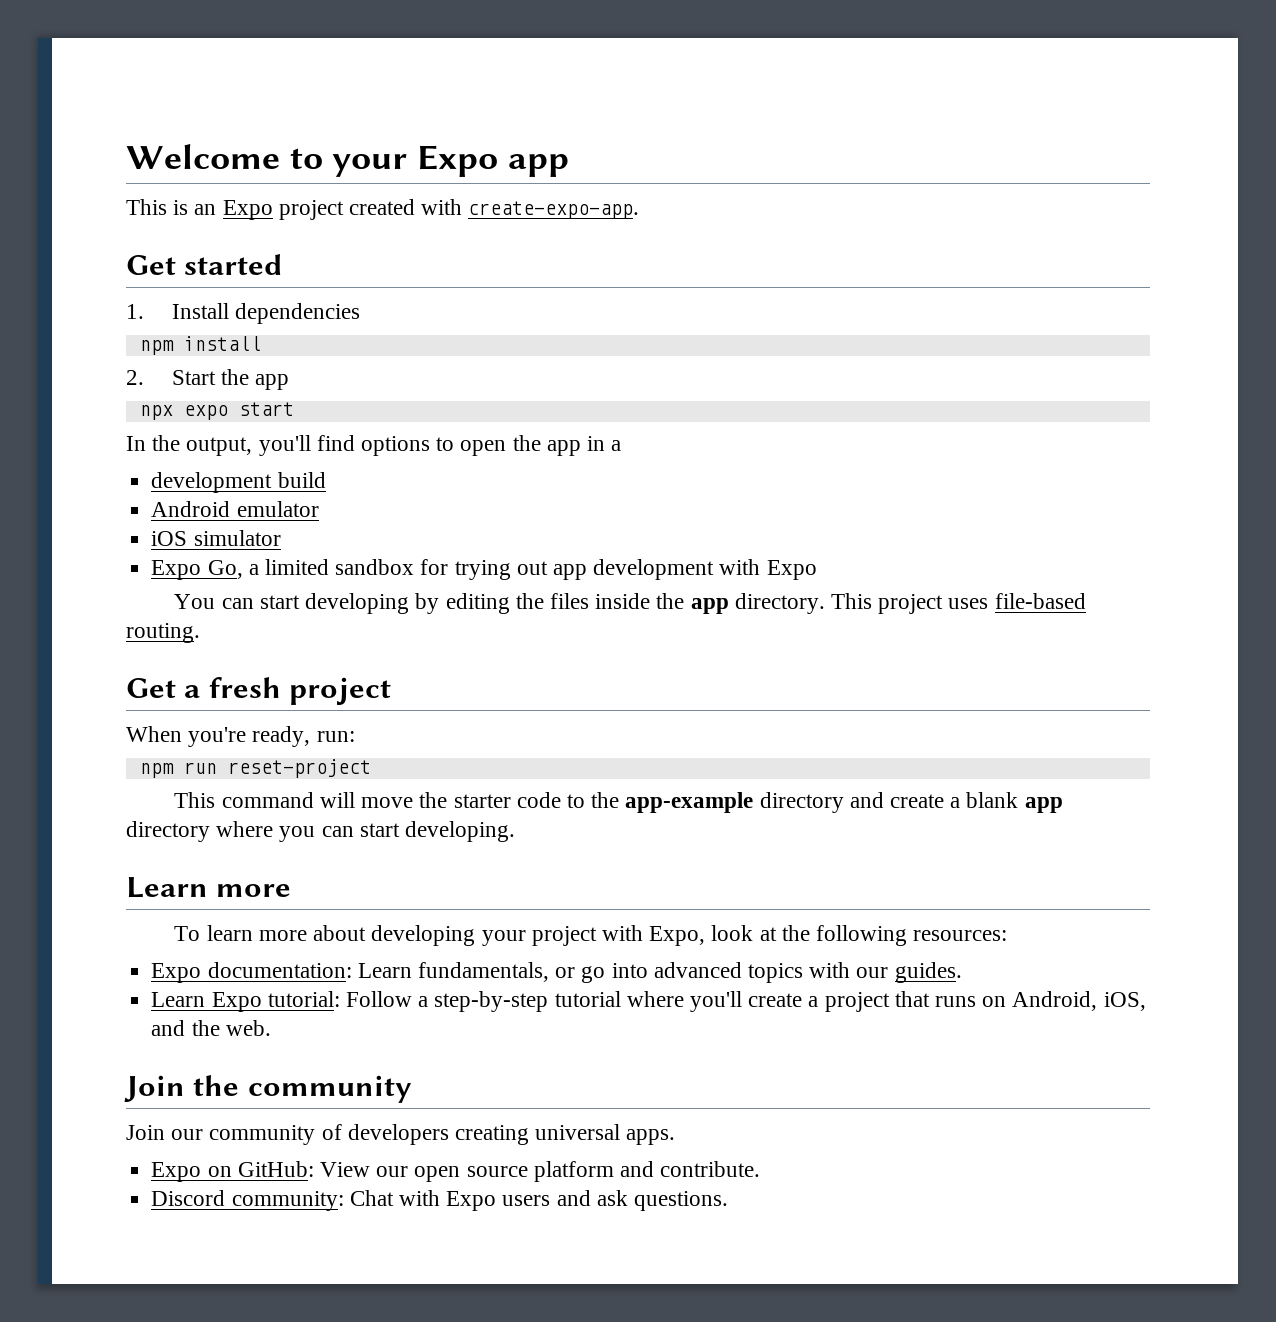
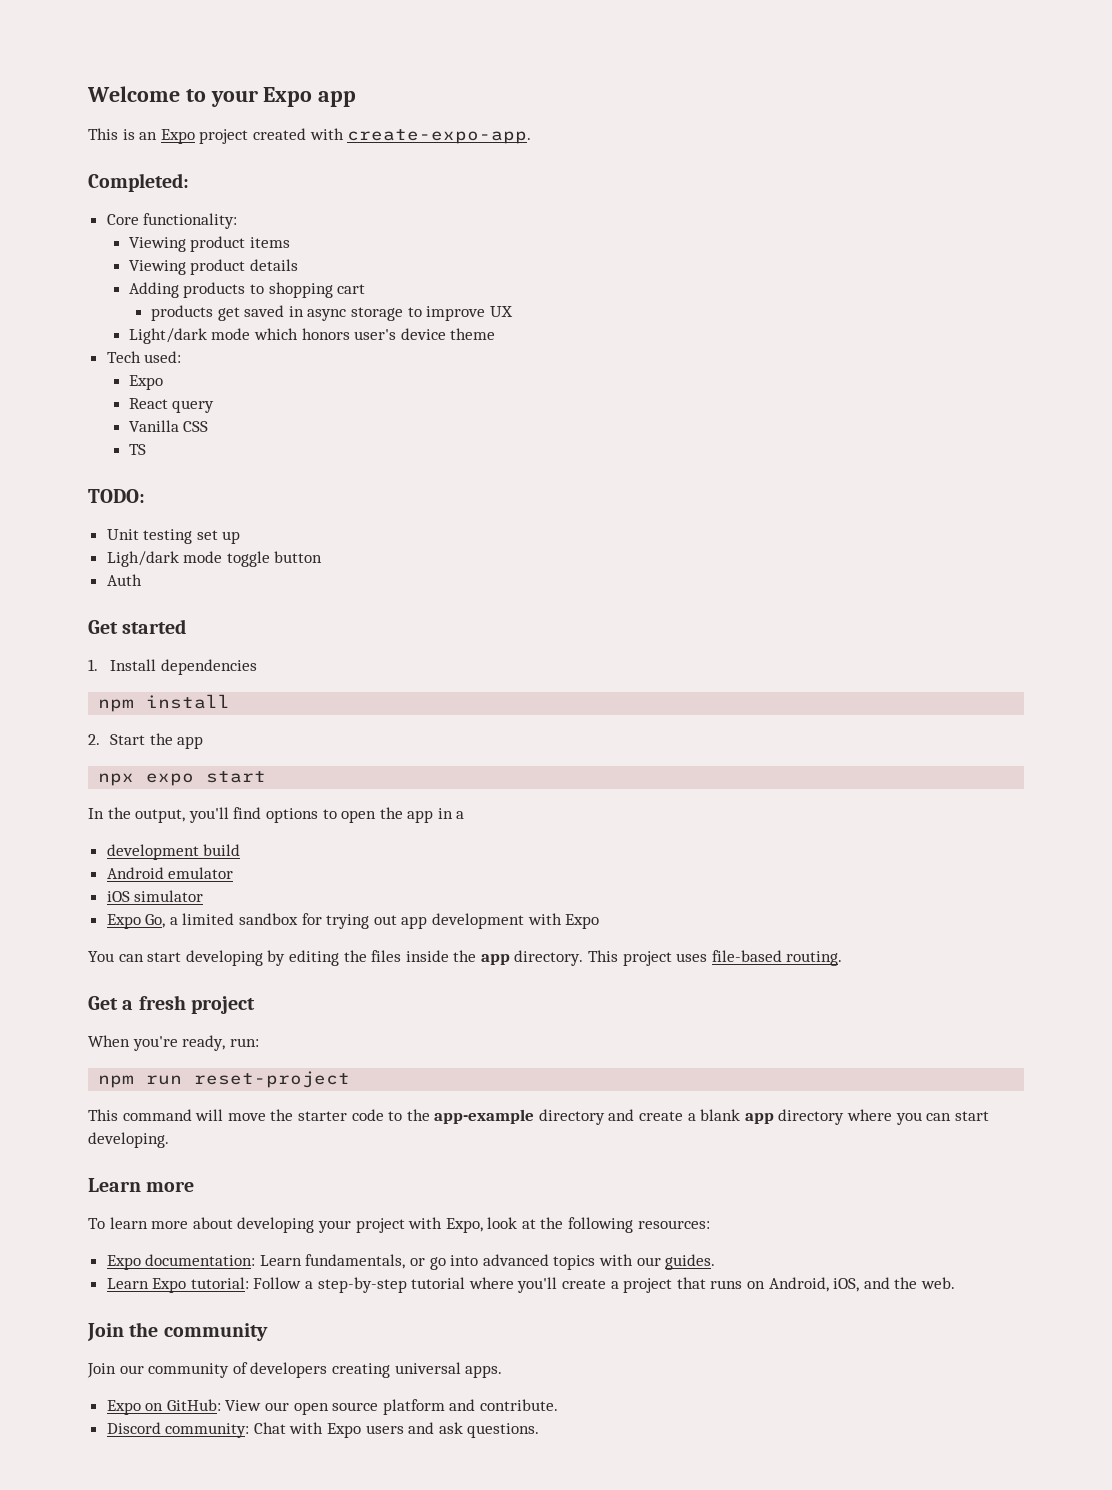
(640, 210) none -> [88,173,189,192] [106,213,238,229] [128,236,291,252] [128,259,299,275] [128,282,366,298] [151,305,513,321] [128,328,496,344] [106,351,182,363] [128,375,163,390] [128,398,215,413] [128,420,209,432] [128,444,146,455] [88,489,145,503] [106,529,241,544] [106,551,323,567] [106,574,142,586] // Completed: // Core functionality: // Viewing product items // Viewing product details // Adding products to shopping cart // products get saved in async storage to improve UX // Light/dark mode which honors user's device theme // Tech used: // Expo // React query // Vanilla CSS // TS // TODO: // Unit testing set up // Ligh/dark mode toggle button // Auth

